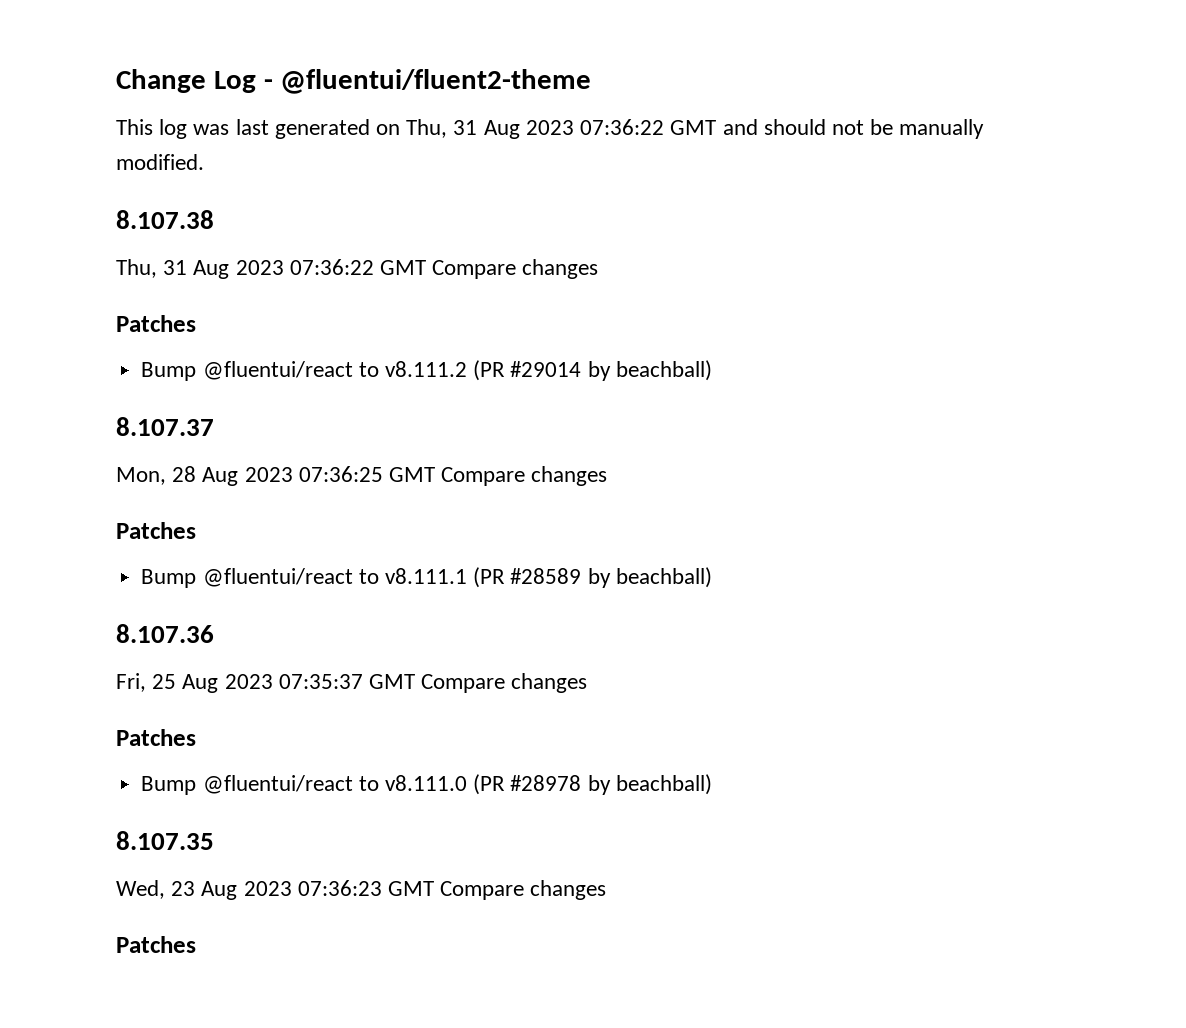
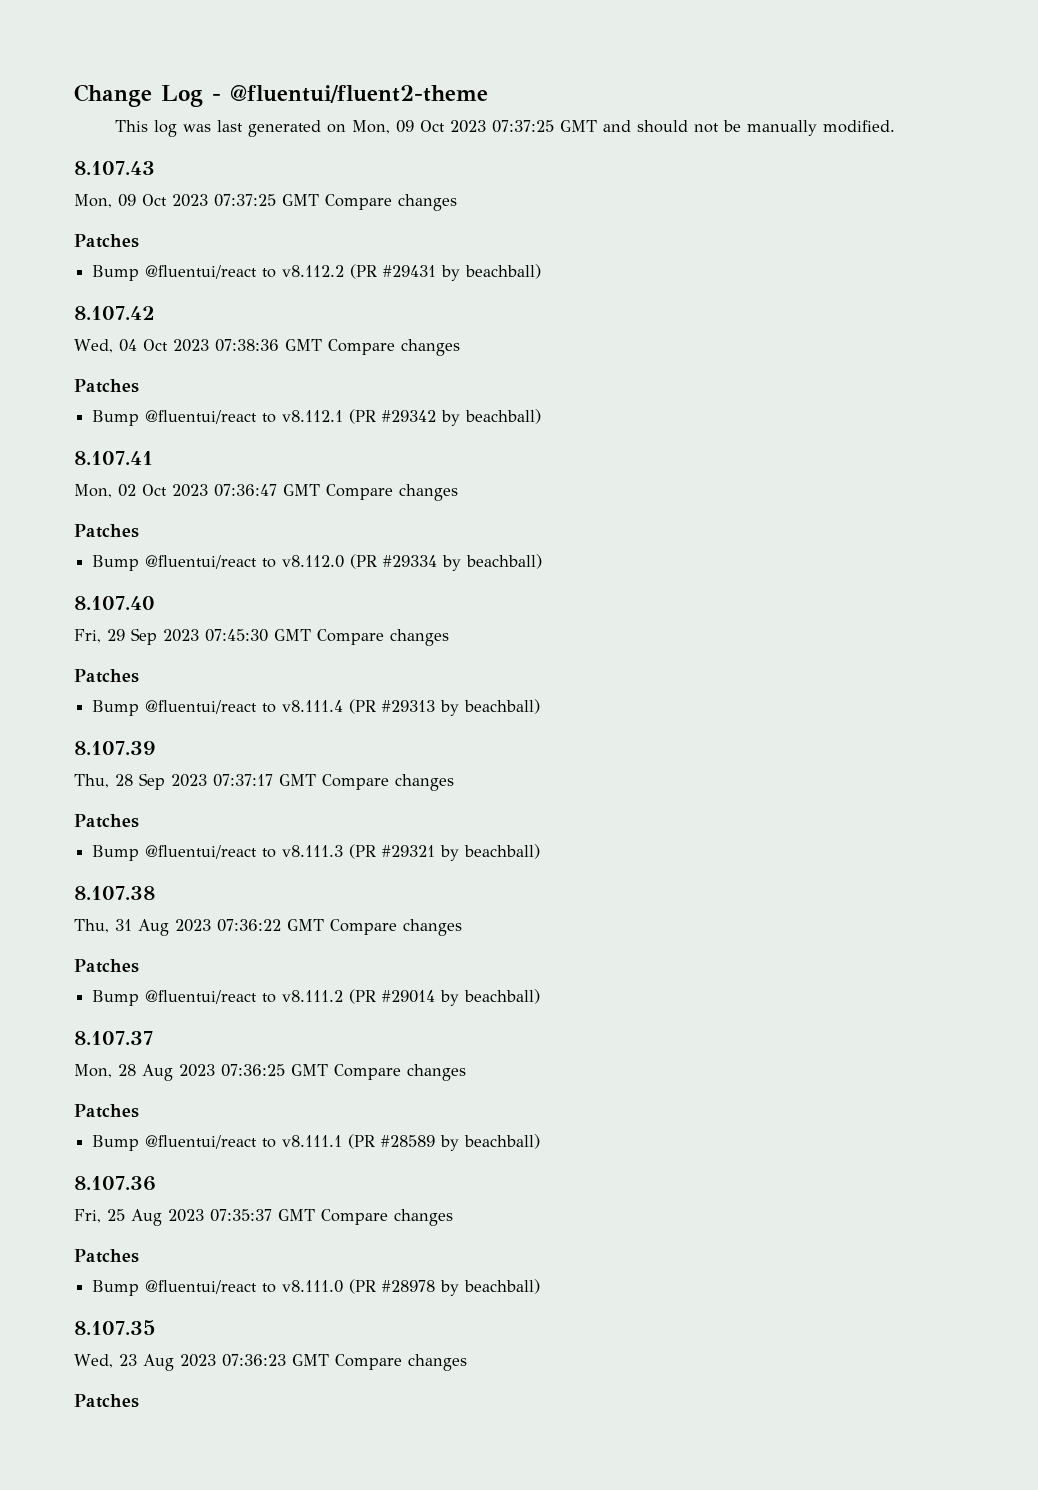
[406,119,665,139] Thu, 31 Aug 2023 07:36:22 -> [351,120,554,134] Mon, 09 Oct 2023 07:37:25
(204, 162) none -> [74,161,155,175] [74,194,457,211] [74,234,139,248] [92,264,542,281] [74,306,155,320] [74,339,460,356] [74,379,139,393] [92,409,542,426] [74,451,153,465] [74,484,458,501] [74,524,139,538] [92,554,543,571] [74,596,155,610] [74,628,449,646] [74,669,139,683] [92,699,541,716] [74,741,156,755] [74,773,454,791] [74,814,139,828] [92,844,541,861] // 8.107.43 // Mon, 09 Oct 2023 07:37:25 GMT Compare changes // Patches // Bump @fluentui/react to v8.112.2 (PR #29431 by beachball) // 8.107.42 // Wed, 04 Oct 2023 07:38:36 GMT Compare changes // Patches // Bump @fluentui/react to v8.112.1 (PR #29342 by beachball) // 8.107.41 // Mon, 02 Oct 2023 07:36:47 GMT Compare changes // Patches // Bump @fluentui/react to v8.112.0 (PR #29334 by beachball) // 8.107.40 // Fri, 29 Sep 2023 07:45:30 GMT Compare changes // Patches // Bump @fluentui/react to v8.111.4 (PR #29313 by beachball) // 8.107.39 // Thu, 28 Sep 2023 07:37:17 GMT Compare changes // Patches // Bump @fluentui/react to v8.111.3 (PR #29321 by beachball)

